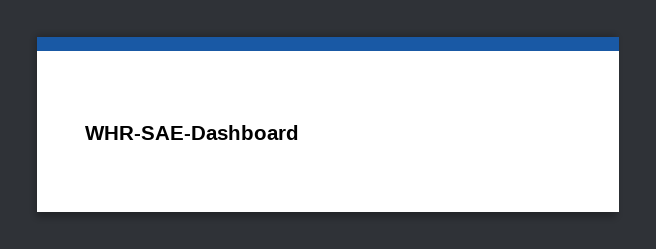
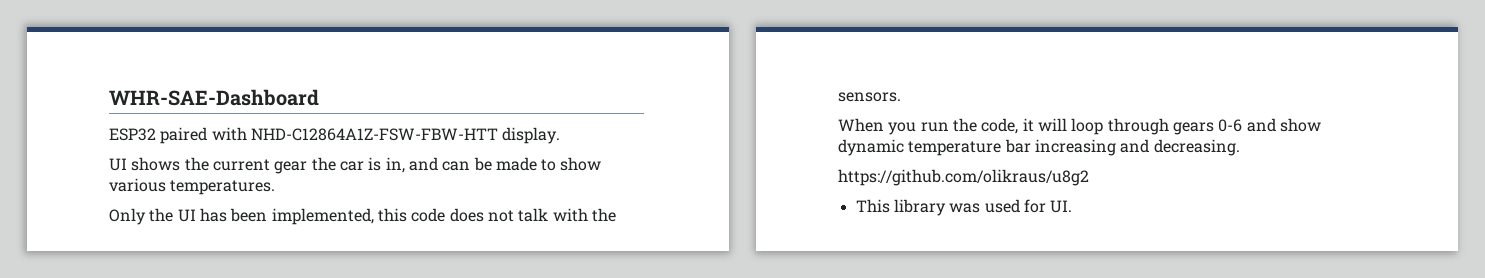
(299, 132) none -> [109,127,561,144] [109,157,602,174] [109,178,276,195] [109,208,616,225] [838,92,901,102] [838,118,1321,135] [838,139,1240,156] [838,169,1089,186] [855,199,1073,216] // ESP32 paired with NHD-C12864A1Z-FSW-FBW-HTT display. // UI shows the current gear the car is in, and can be made to show various temperatures. // Only the UI has been implemented, this code does not talk with the sensors. // When you run the code, it will loop through gears 0-6 and show dynamic temperature bar increasing and decreasing. // https://github.com/olikraus/u8g2 // This library was used for UI.

